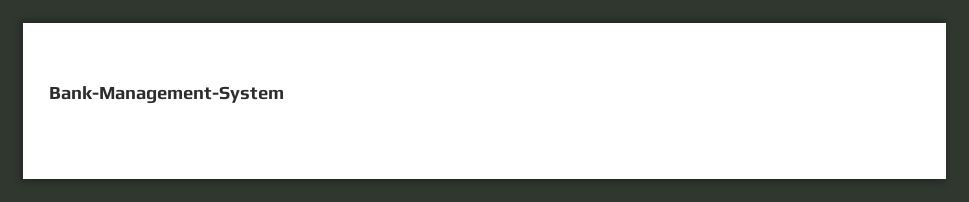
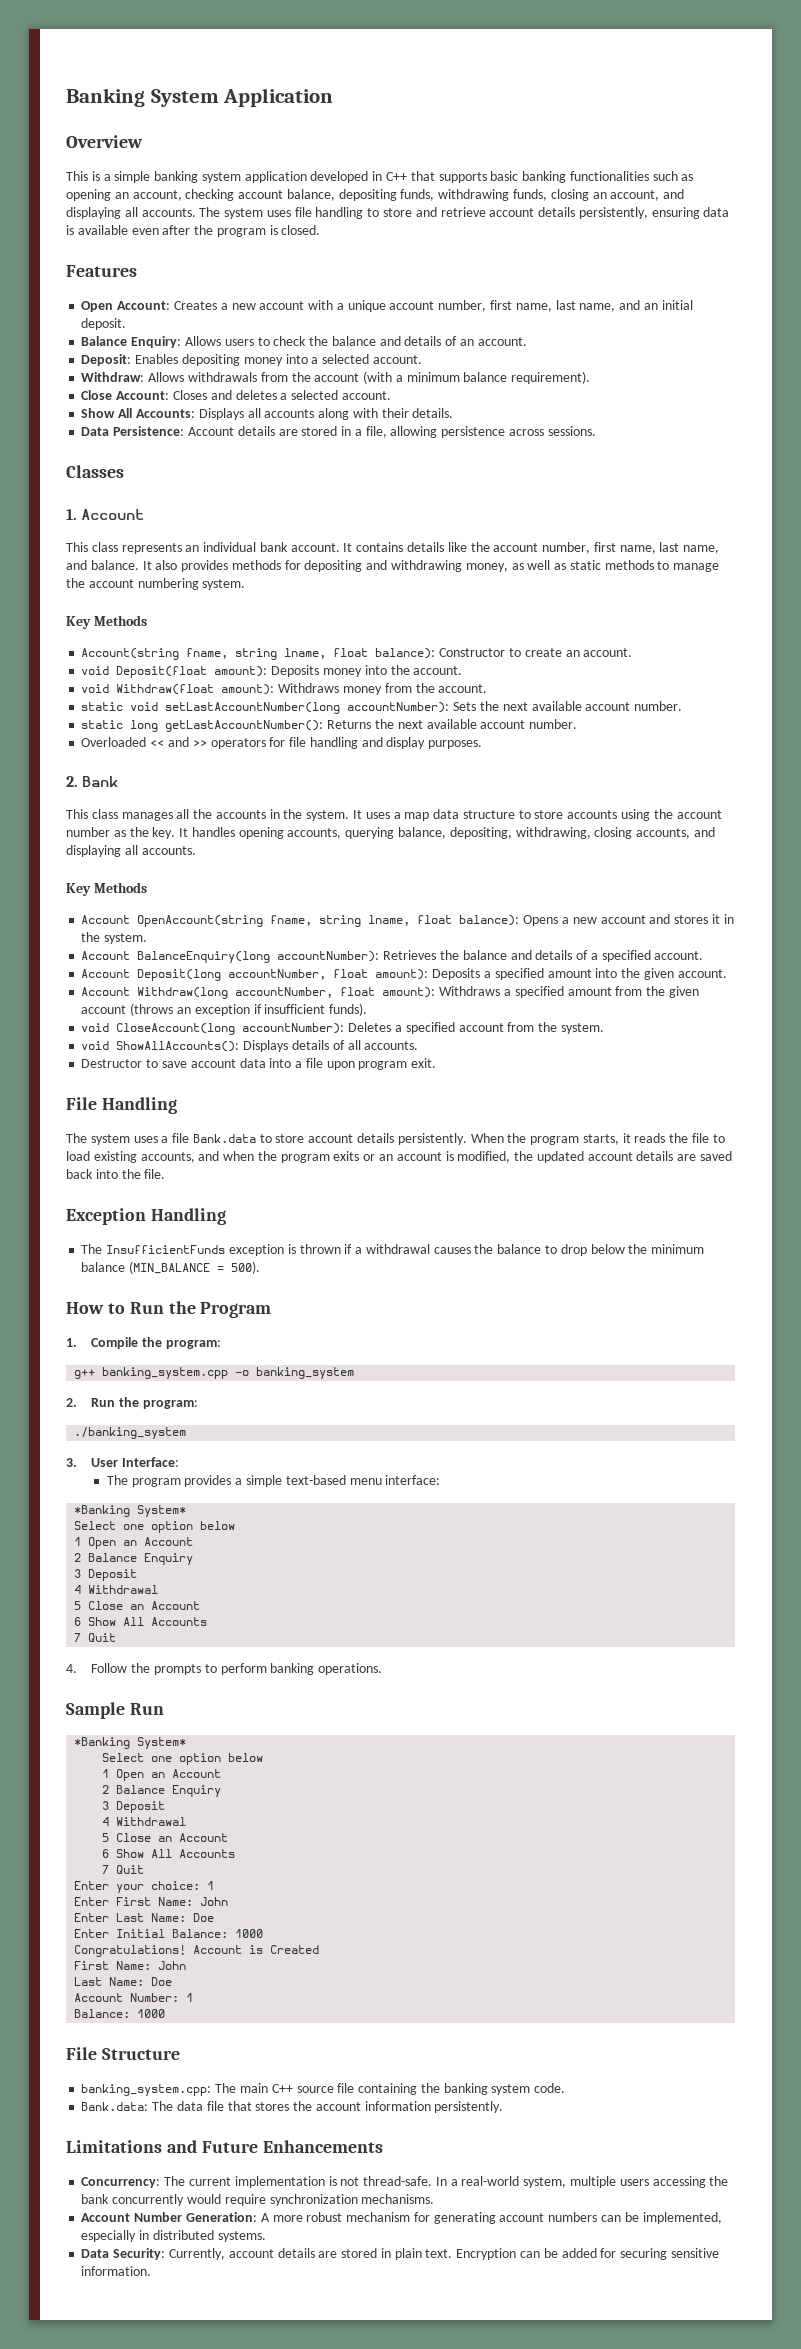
[49,86,284,104] Bank-Management-System -> [66,88,334,107] [66,135,143,148] [66,171,694,183] [66,189,685,201] [66,207,730,219] [66,225,321,237] [66,265,137,277] [81,300,693,312] [81,318,127,330] [81,336,527,348] [81,354,422,366] [81,371,591,384] [81,390,391,400] [81,408,454,420] [81,426,596,438] [66,465,124,478] [66,509,145,520] [66,542,720,554] [66,560,720,572] [66,578,246,590] [66,615,147,629] [81,648,633,660] [81,665,463,678] [81,683,488,695] [81,701,683,714] [81,719,578,732] [81,737,483,749] [66,776,119,787] [66,809,722,821] [66,827,715,839] [66,845,196,857] [66,882,147,896] [81,914,734,927] [81,932,148,944] [81,950,704,963] [81,968,727,981] [81,986,699,999] [81,1003,368,1016] [81,1022,604,1035] [81,1040,419,1052] [81,1058,437,1070] [66,1097,177,1114] [66,1133,725,1145] [66,1151,733,1163] [66,1169,166,1179] [66,1208,226,1225] [81,1244,705,1256] [81,1261,261,1274] [66,1301,272,1318] [66,1337,222,1349] [74,1367,355,1379] [66,1397,199,1409] [74,1427,187,1439] [66,1457,180,1467] [106,1475,441,1487] [74,1505,187,1517] [74,1521,236,1533] [74,1537,194,1549] [74,1553,194,1565] [74,1569,138,1581] [74,1585,159,1594] [74,1601,201,1610] [74,1617,208,1626] [74,1633,117,1642] [66,1663,383,1675] [66,1702,164,1719] [74,1737,187,1749] [102,1753,264,1765] [102,1769,222,1781] [102,1785,222,1797] [102,1801,166,1813] [102,1817,187,1826] [102,1833,229,1842] [102,1849,236,1858] [102,1865,145,1874] [74,1881,215,1893] [74,1897,229,1906] [74,1913,215,1922] [74,1929,264,1938] [74,1945,320,1957] [74,1961,187,1970] [74,1977,173,1986] [74,1993,194,2002] [74,2009,166,2018] [66,2047,180,2060] [81,2083,566,2096] [81,2101,504,2113] [66,2140,383,2153] [81,2176,729,2188] [81,2194,435,2206] [81,2212,722,2224] [81,2230,266,2242] [81,2248,719,2260] [81,2266,152,2276] Banking System Application // Overview // This is a simple banking system application developed in C++ that supports basic banking functionalities such as opening an account, checking account balance, depositing funds, withdrawing funds, closing an account, and displaying all accounts. The system uses file handling to store and retrieve account details persistently, ensuring data is available even after the program is closed. // Features // Open Account: Creates a new account with a unique account number, first name, last name, and an initial deposit. // Balance Enquiry: Allows users to check the balance and details of an account. // Deposit: Enables depositing money into a selected account. // Withdraw: Allows withdrawals from the account (with a minimum balance requirement). // Close Account: Closes and deletes a selected account. // Show All Accounts: Displays all accounts along with their details. // Data Persistence: Account details are stored in a file, allowing persistence across sessions. // Classes // 1. Account // This class represents an individual bank account. It contains details like the account number, first name, last name, and balance. It also provides methods for depositing and withdrawing money, as well as static methods to manage the account numbering system. // Key Methods // Account(string fname, string lname, float balance): Constructor to create an account. // void Deposit(float amount): Deposits money into the account. // void Withdraw(float amount): Withdraws money from the account. // static void setLastAccountNumber(long accountNumber): Sets the next available account number. // static long getLastAccountNumber(): Returns the next available account number. // Overloaded << and >> operators for file handling and display purposes. // 2. Bank // This class manages all the accounts in the system. It uses a map data structure to store accounts using the account number as the key. It handles opening accounts, querying balance, depositing, withdrawing, closing accounts, and displaying all accounts. // Key Methods // Account OpenAccount(string fname, string lname, float balance): Opens a new account and stores it in the system. // Account BalanceEnquiry(long accountNumber): Retrieves the balance and details of a specified account. // Account Deposit(long accountNumber, float amount): Deposits a specified amount into the given account. // Account Withdraw(long accountNumber, float amount): Withdraws a specified amount from the given account (throws an exception if insufficient funds). // void CloseAccount(long accountNumber): Deletes a specified account from the system. // void ShowAllAccounts(): Displays details of all accounts. // Destructor to save account data into a file upon program exit. // File Handling // The system uses a file Bank.data to store account details persistently. When the program starts, it reads the file to load existing accounts, and when the program exits or an account is modified, the updated account details are saved back into the file. // Exception Handling // The InsufficientFunds exception is thrown if a withdrawal causes the balance to drop below the minimum balance (MIN_BALANCE = 500). // How to Run the Program // 1. Compile the program: // g++ banking_system.cpp -o banking_system // 2. Run the program: // ./banking_system // 3. User Interface: // The program provides a simple text-based menu interface: // *Banking System* // Select one option below // 1 Open an Account // 2 Balance Enquiry // 3 Deposit // 4 Withdrawal // 5 Close an Account // 6 Show All Accounts // 7 Quit // 4. Follow the prompts to perform banking operations. // Sample Run // *Banking System* // Select one option below // 1 Open an Account // 2 Balance Enquiry // 3 Deposit // 4 Withdrawal // 5 Close an Account // 6 Show All Accounts // 7 Quit // Enter your choice: 1 // Enter First Name: John // Enter Last Name: Doe // Enter Initial Balance: 1000 // Congratulations! Account is Created // First Name: John // Last Name: Doe // Account Number: 1 // Balance: 1000 // File Structure // banking_system.cpp: The main C++ source file containing the banking system code. // Bank.data: The data file that stores the account information persistently. // Limitations and Future Enhancements // Concurrency: The current implementation is not thread-safe. In a real-world system, multiple users accessing the bank concurrently would require synchronization mechanisms. // Account Number Generation: A more robust mechanism for generating account numbers can be implemented, especially in distributed systems. // Data Security: Currently, account details are stored in plain text. Encryption can be added for securing sensitive information.

